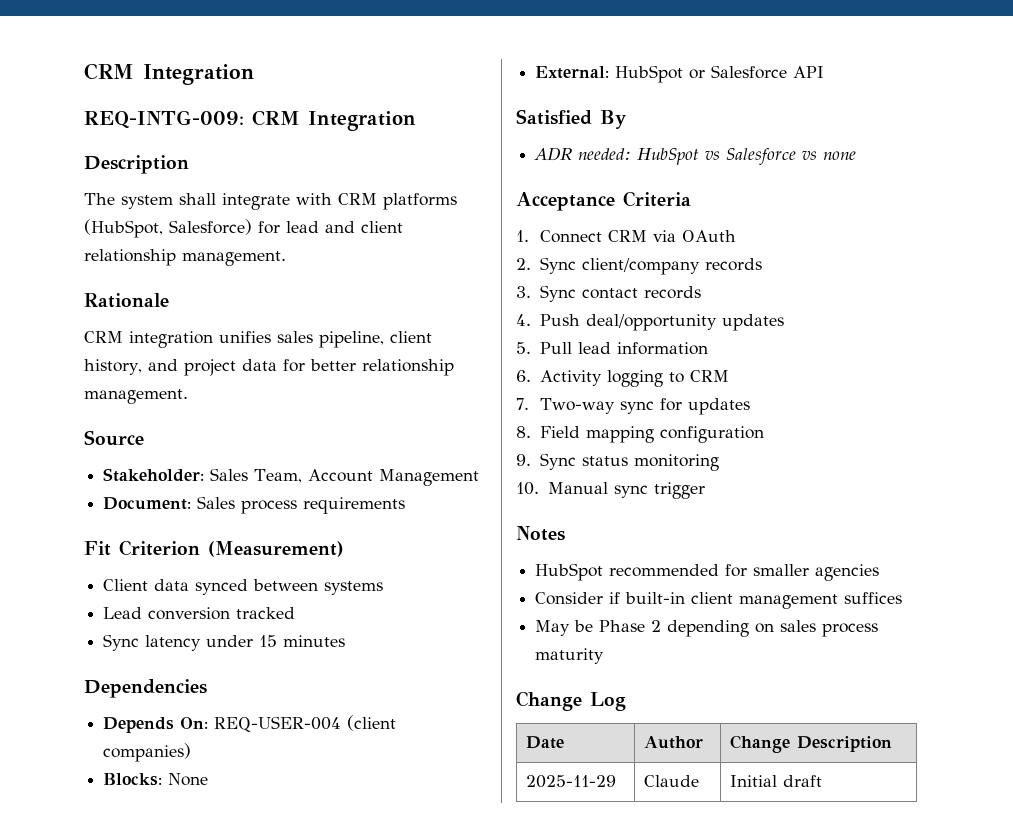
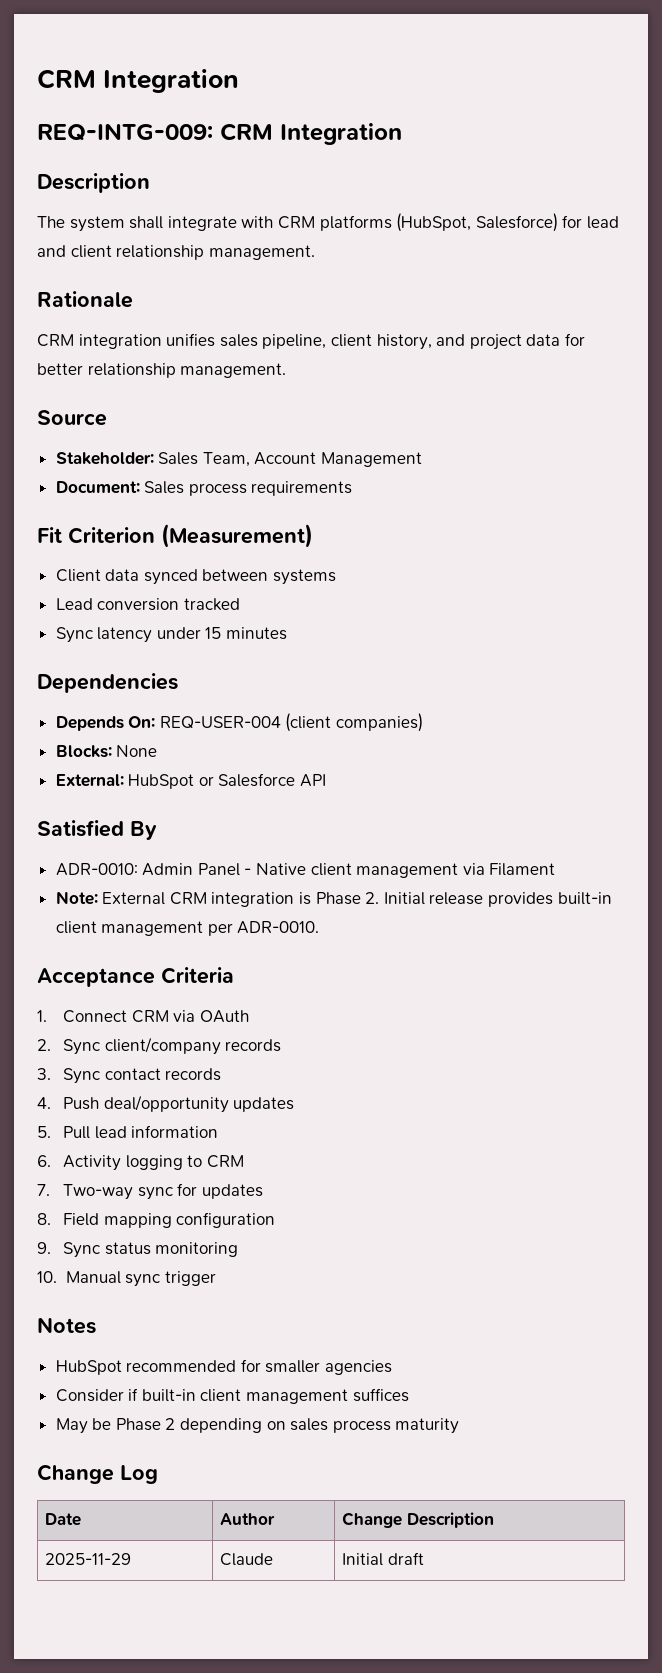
[534,147,857,165] ADR needed: HubSpot vs Salesforce vs none -> [55,863,556,878] [55,891,612,907] [55,921,320,936] ADR-0010: Admin Panel - Native client management via Filament // Note: External CRM integration is Phase 2. Initial release provides built-in client management per ADR-0010.

